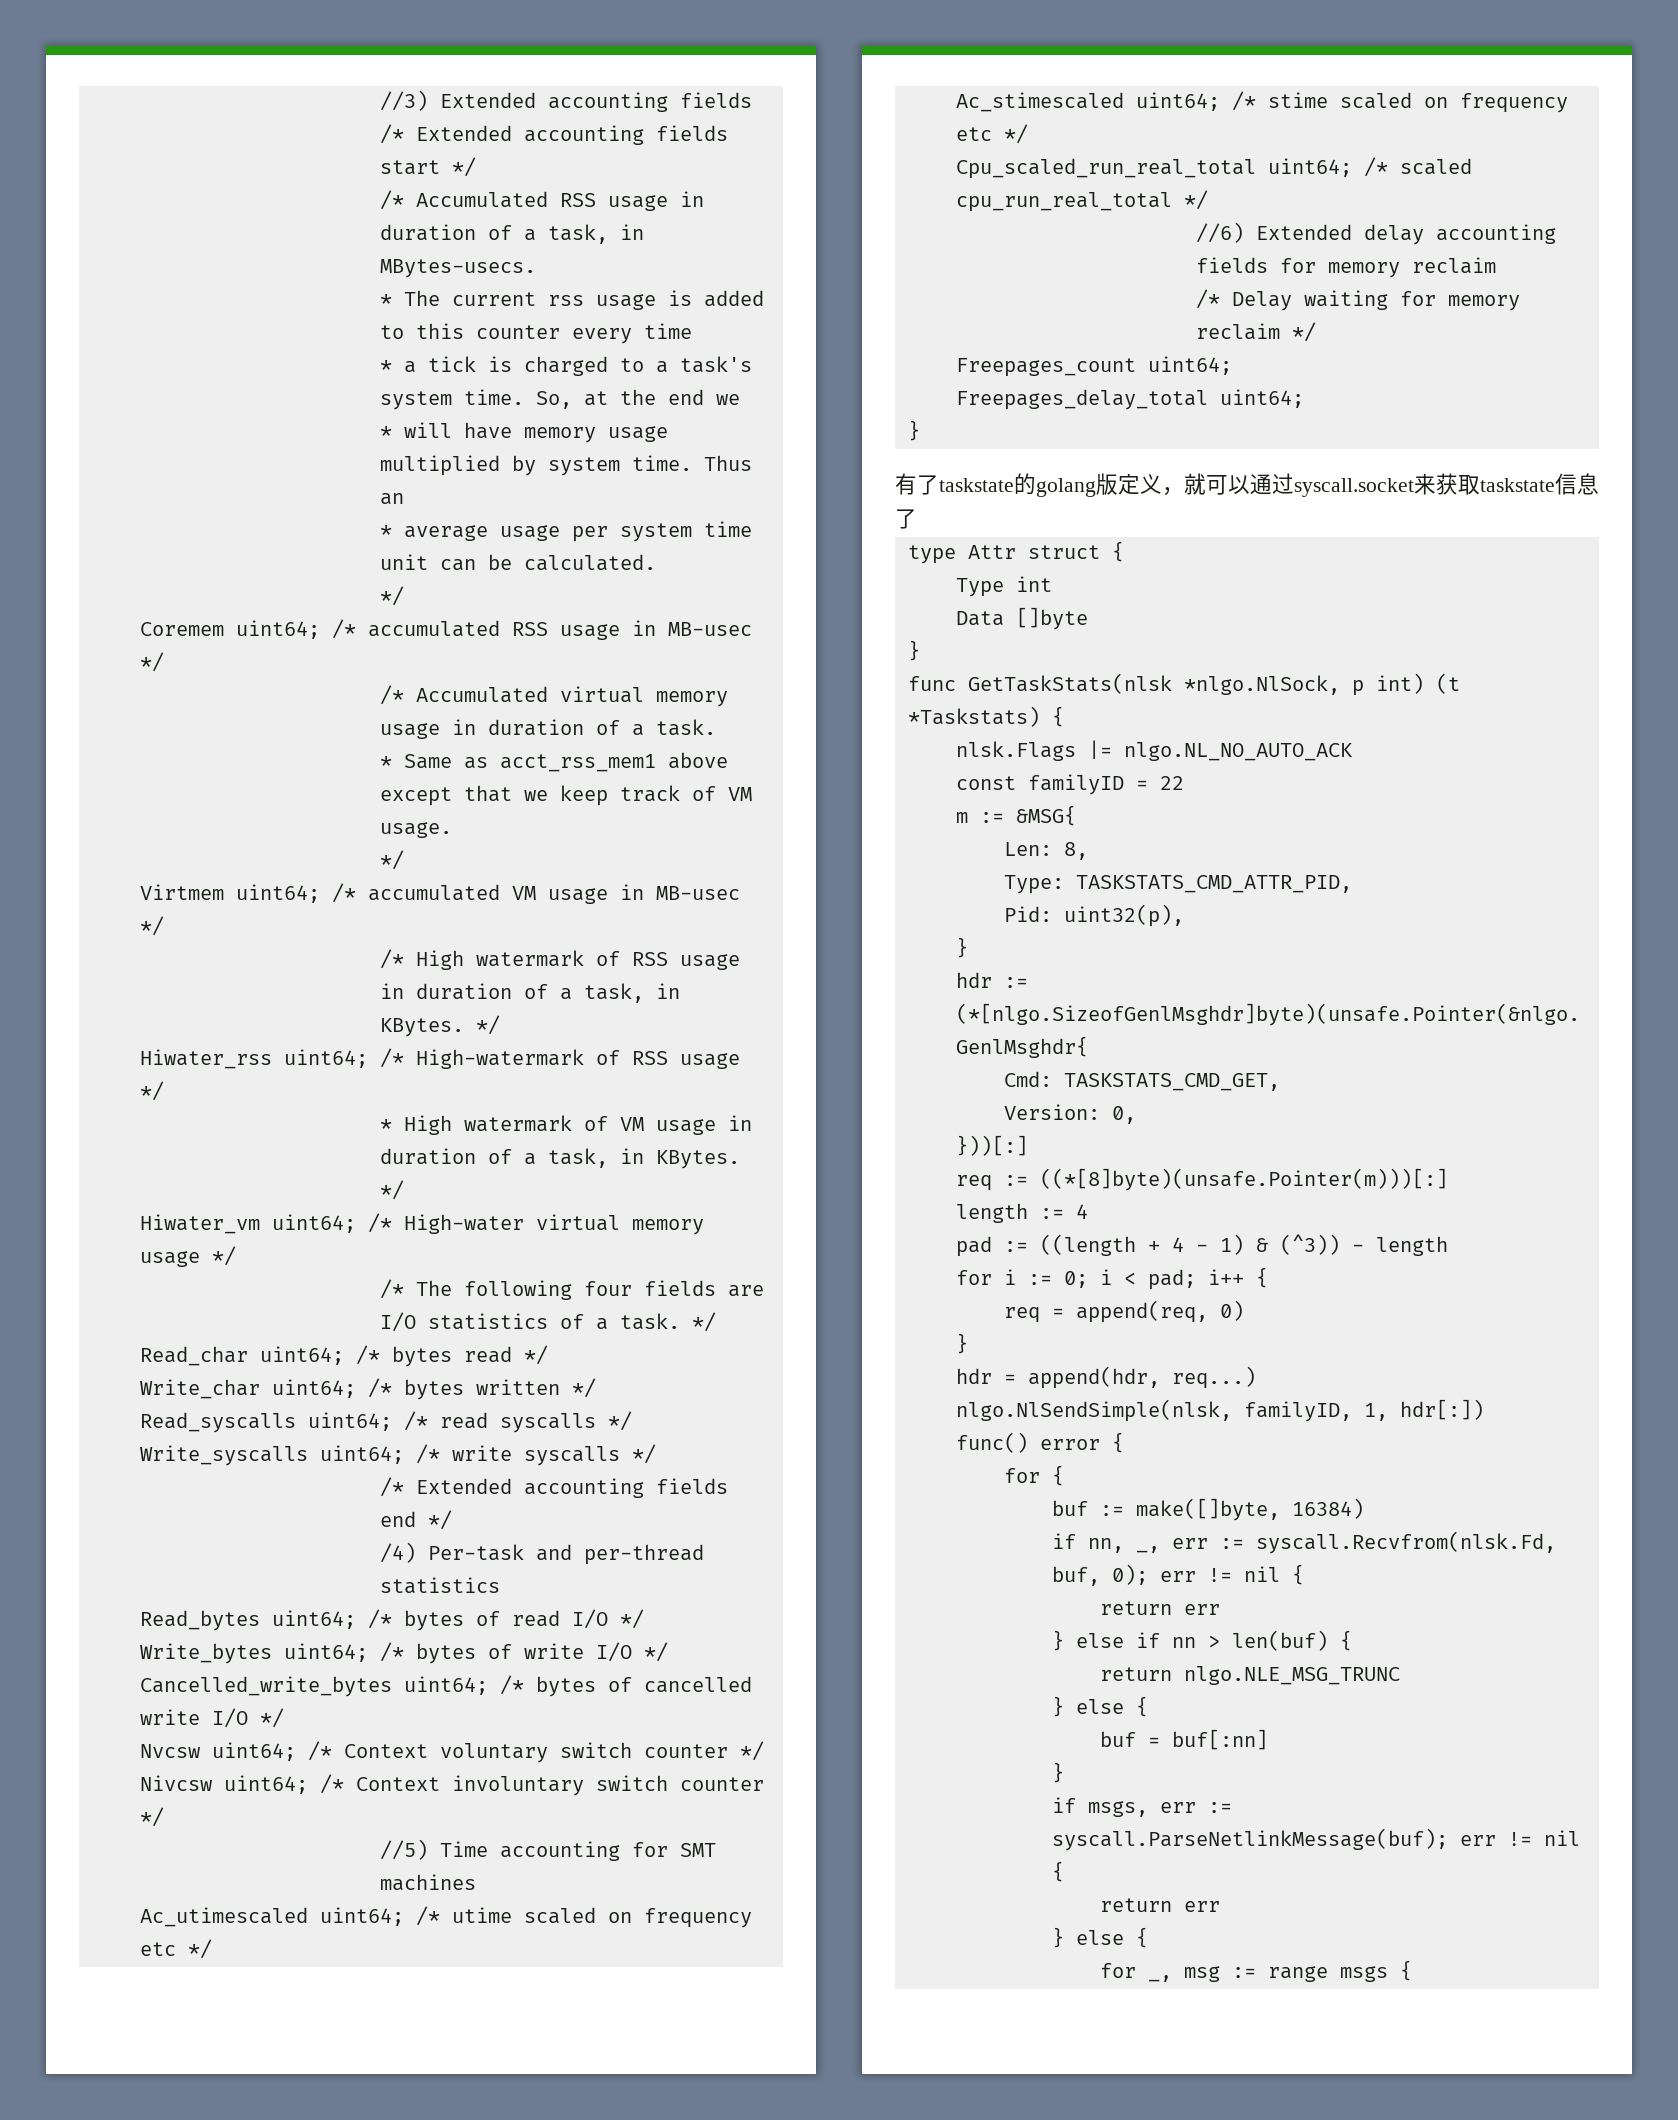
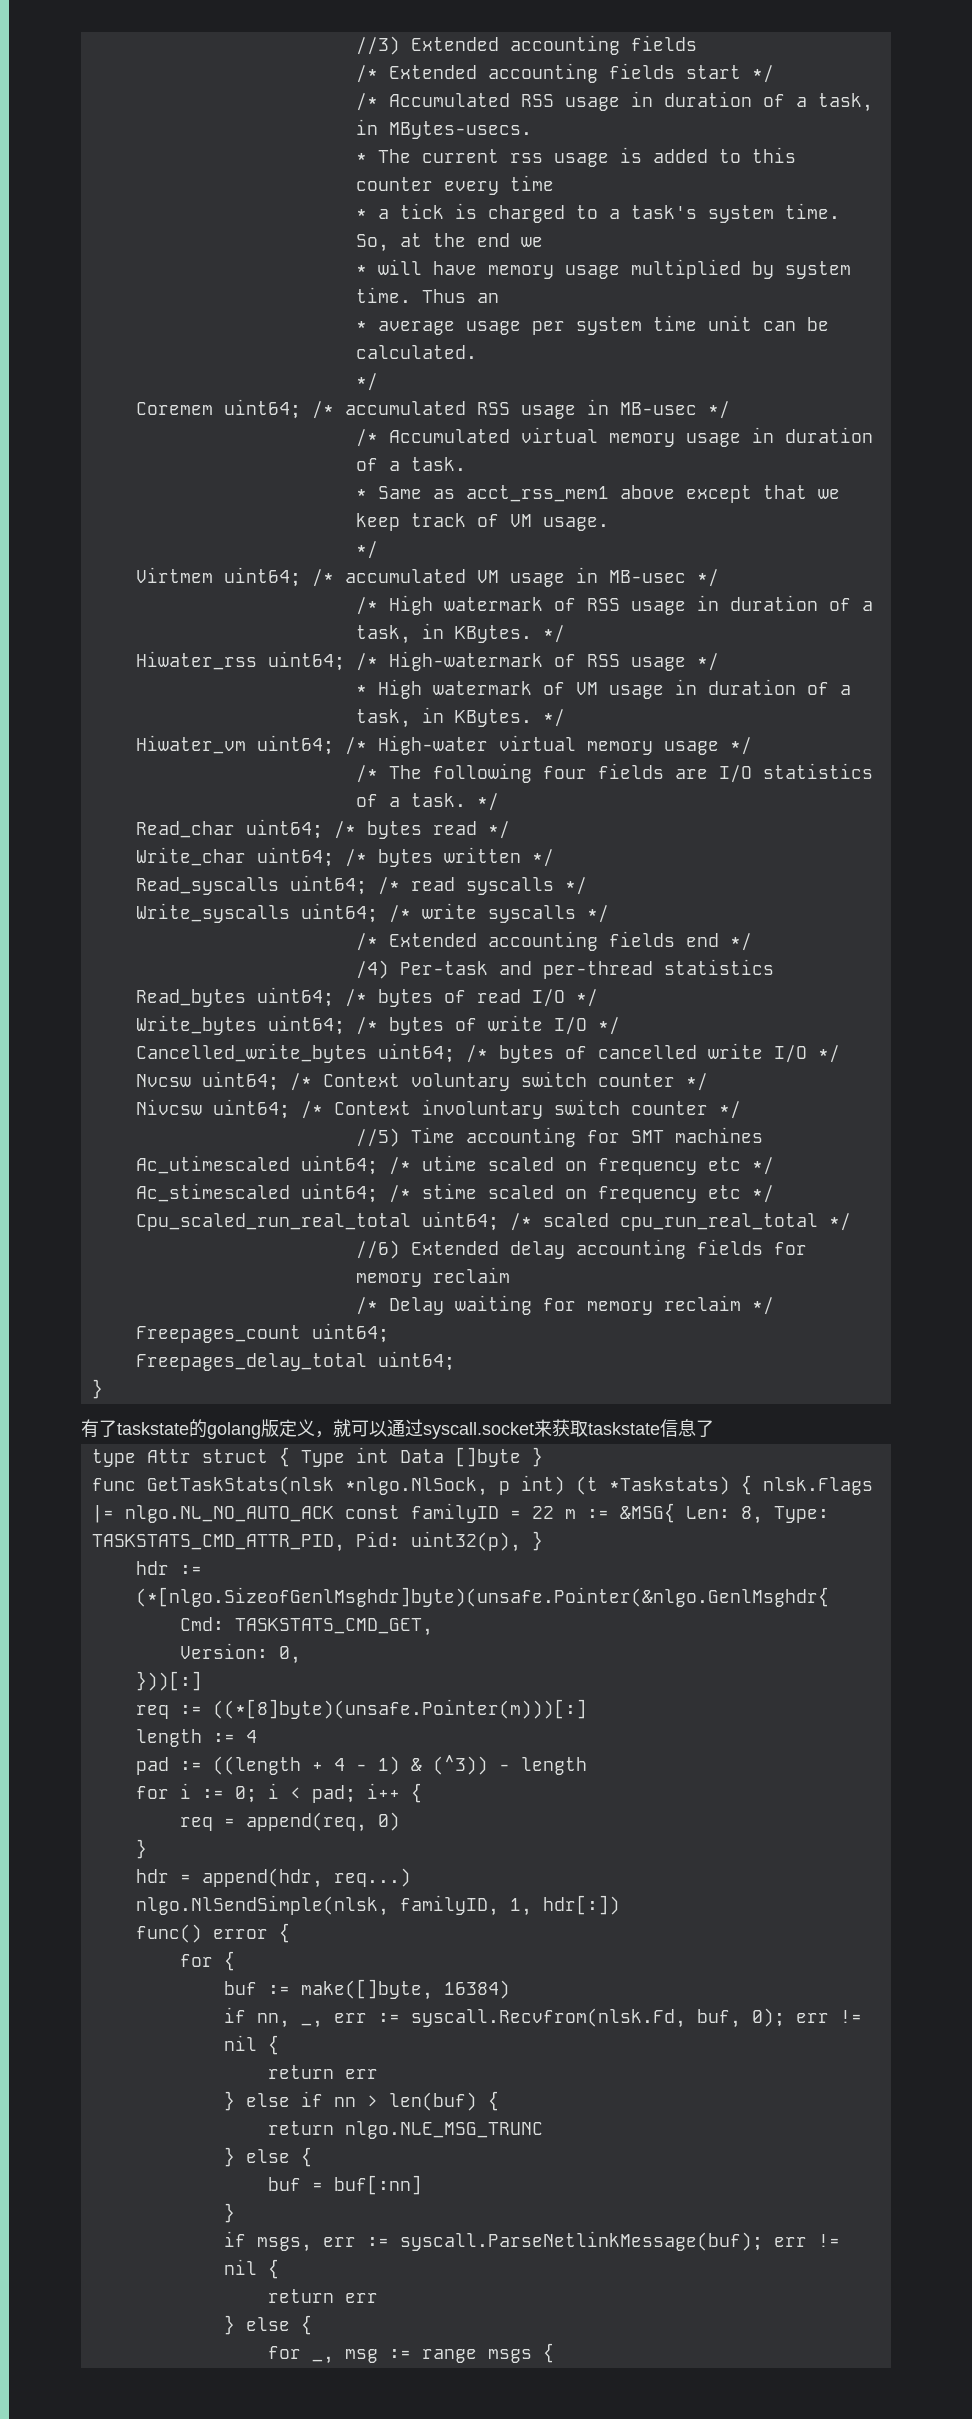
(1124, 551) // -> (290, 1457) none
(1052, 584) // -> (389, 1455) none
(1088, 618) // -> (521, 1457) none
(1064, 716) // -> (752, 1485) none
(1353, 751) // -> (334, 1514) none
(1184, 783) // -> (554, 1512) none
(1076, 815) // -> (675, 1513) none
(1088, 851) // -> (763, 1515) none
(1352, 884) // -> (345, 1543) none
(1184, 915) // -> (521, 1541) none

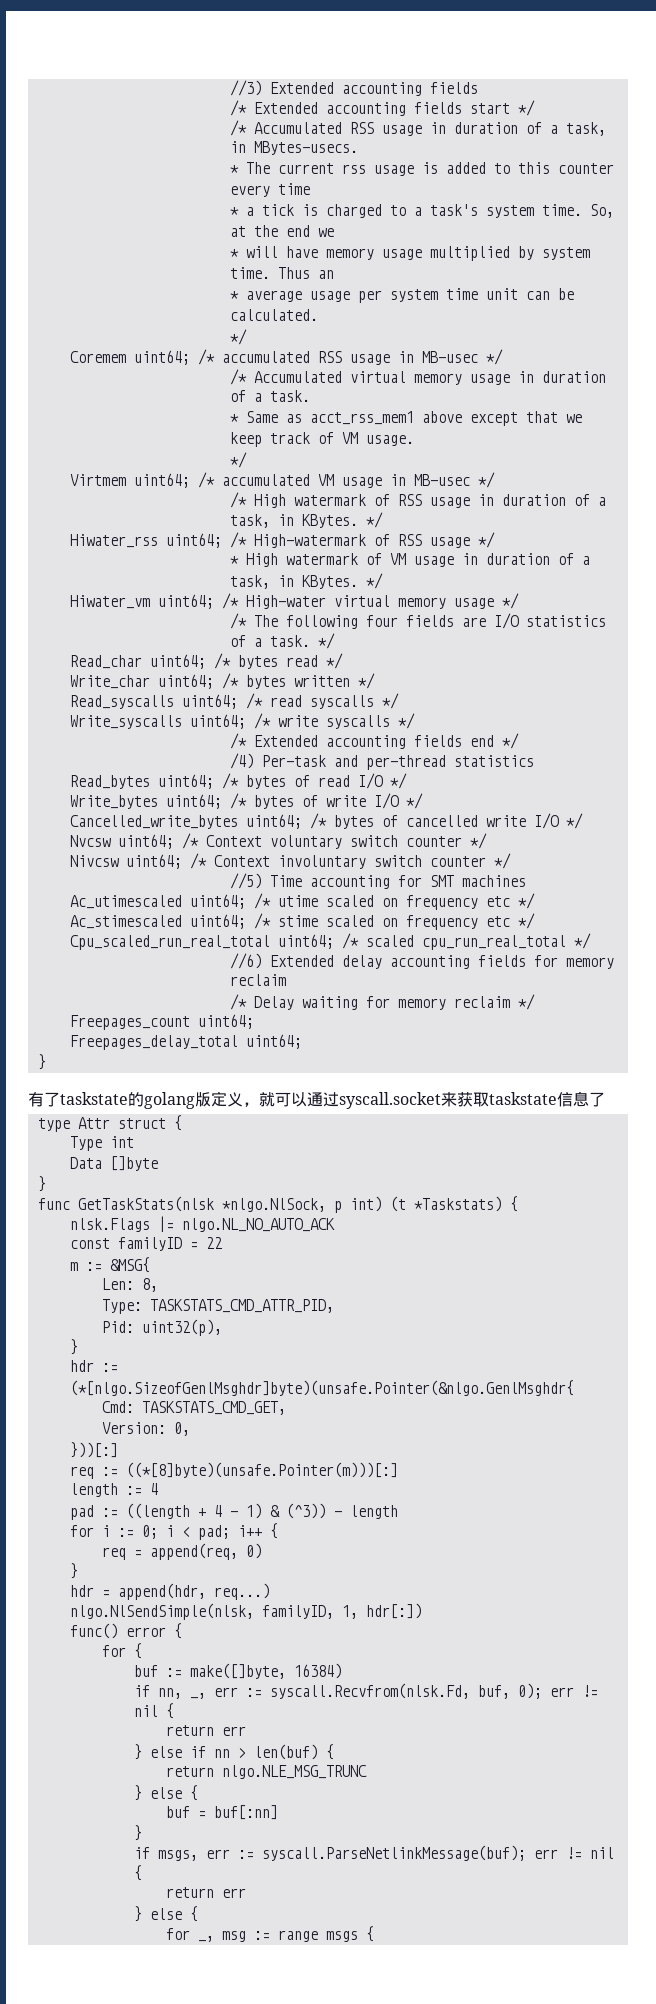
(290, 1457) none -> (182, 1123) //
(389, 1455) none -> (134, 1142) //
(521, 1457) none -> (158, 1163) //
(752, 1485) none -> (518, 1204) //
(334, 1514) none -> (335, 1225) //
(554, 1512) none -> (222, 1243) //
(675, 1513) none -> (150, 1265) //
(763, 1515) none -> (158, 1285) //
(345, 1543) none -> (334, 1306) //
(521, 1541) none -> (222, 1327) //

